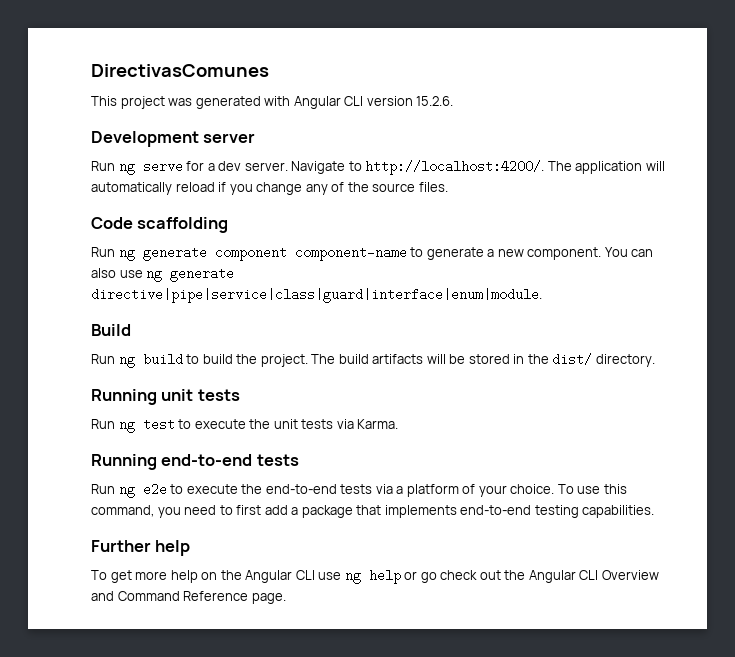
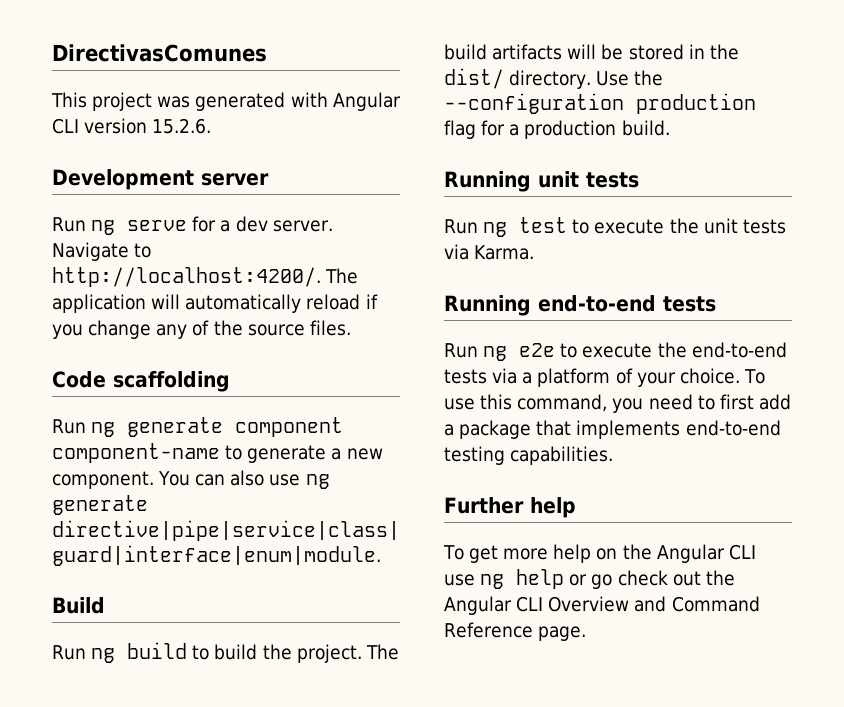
(655, 360) none -> [596,70,664,86] [444,93,756,114] [444,120,670,139] Use the --configuration production flag for a production build.

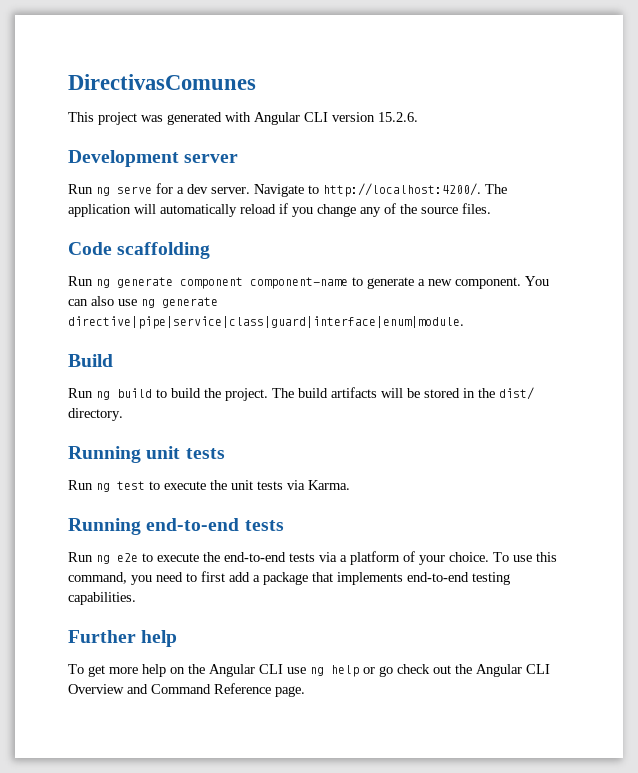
[596,70,664,86] [444,93,756,114] [444,120,670,139] Use the --configuration production flag for a production build. -> (123, 414) none

